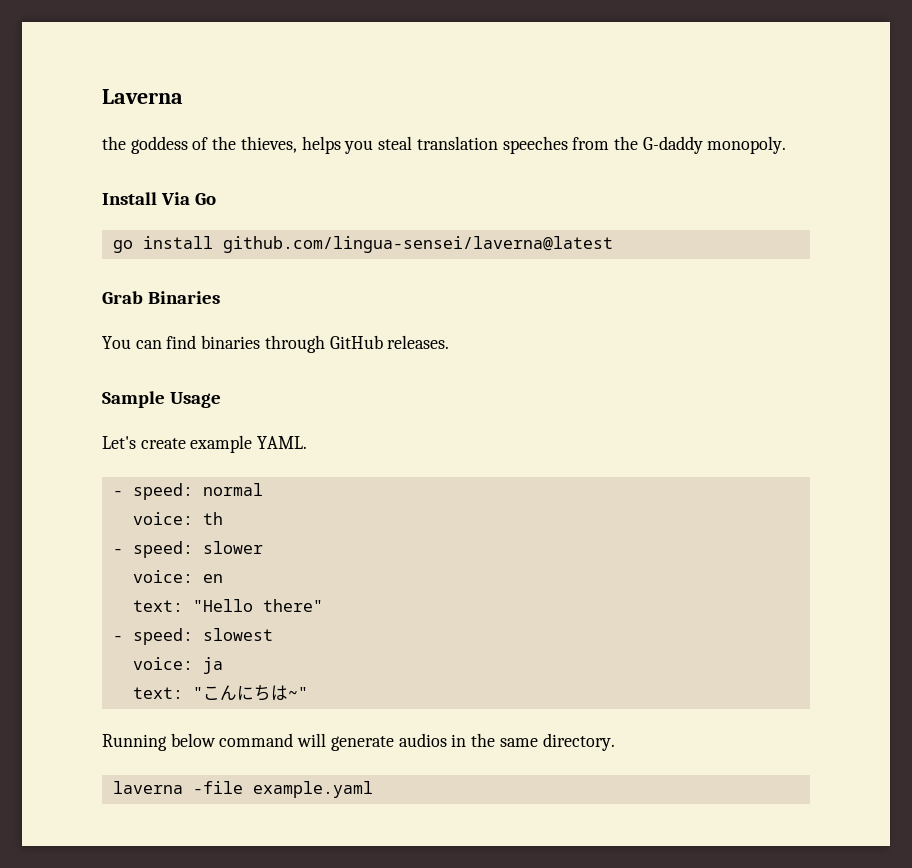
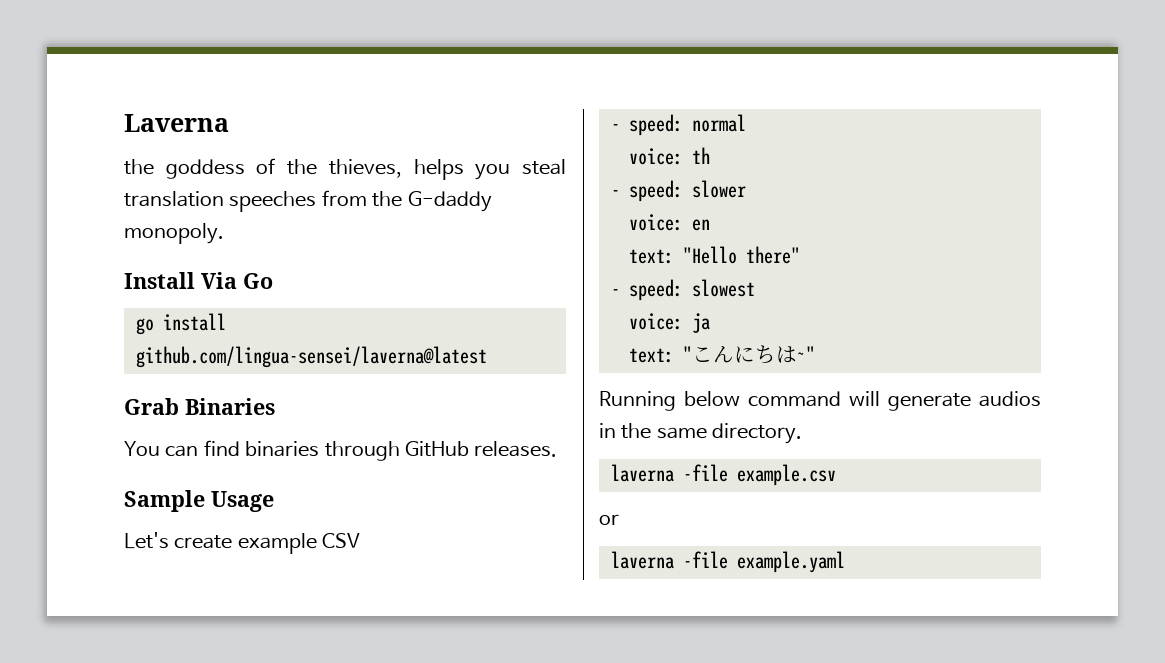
[257,436,308,449] YAML. -> [322,533,361,548] CSV
(615, 742) none -> [611,464,836,486] [599,514,619,525] // laverna -file example.csv // or

